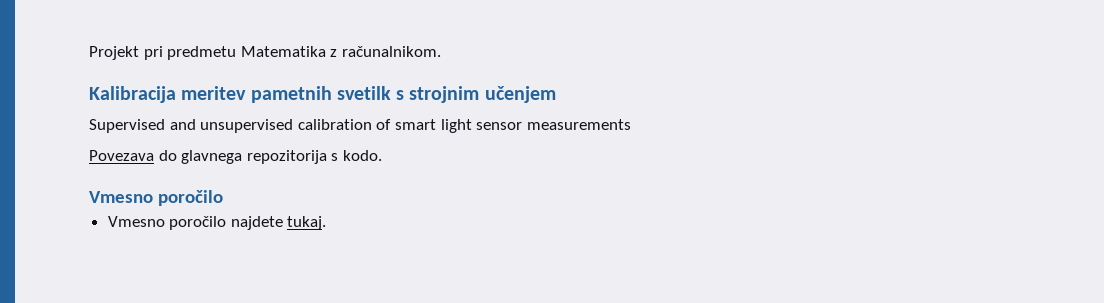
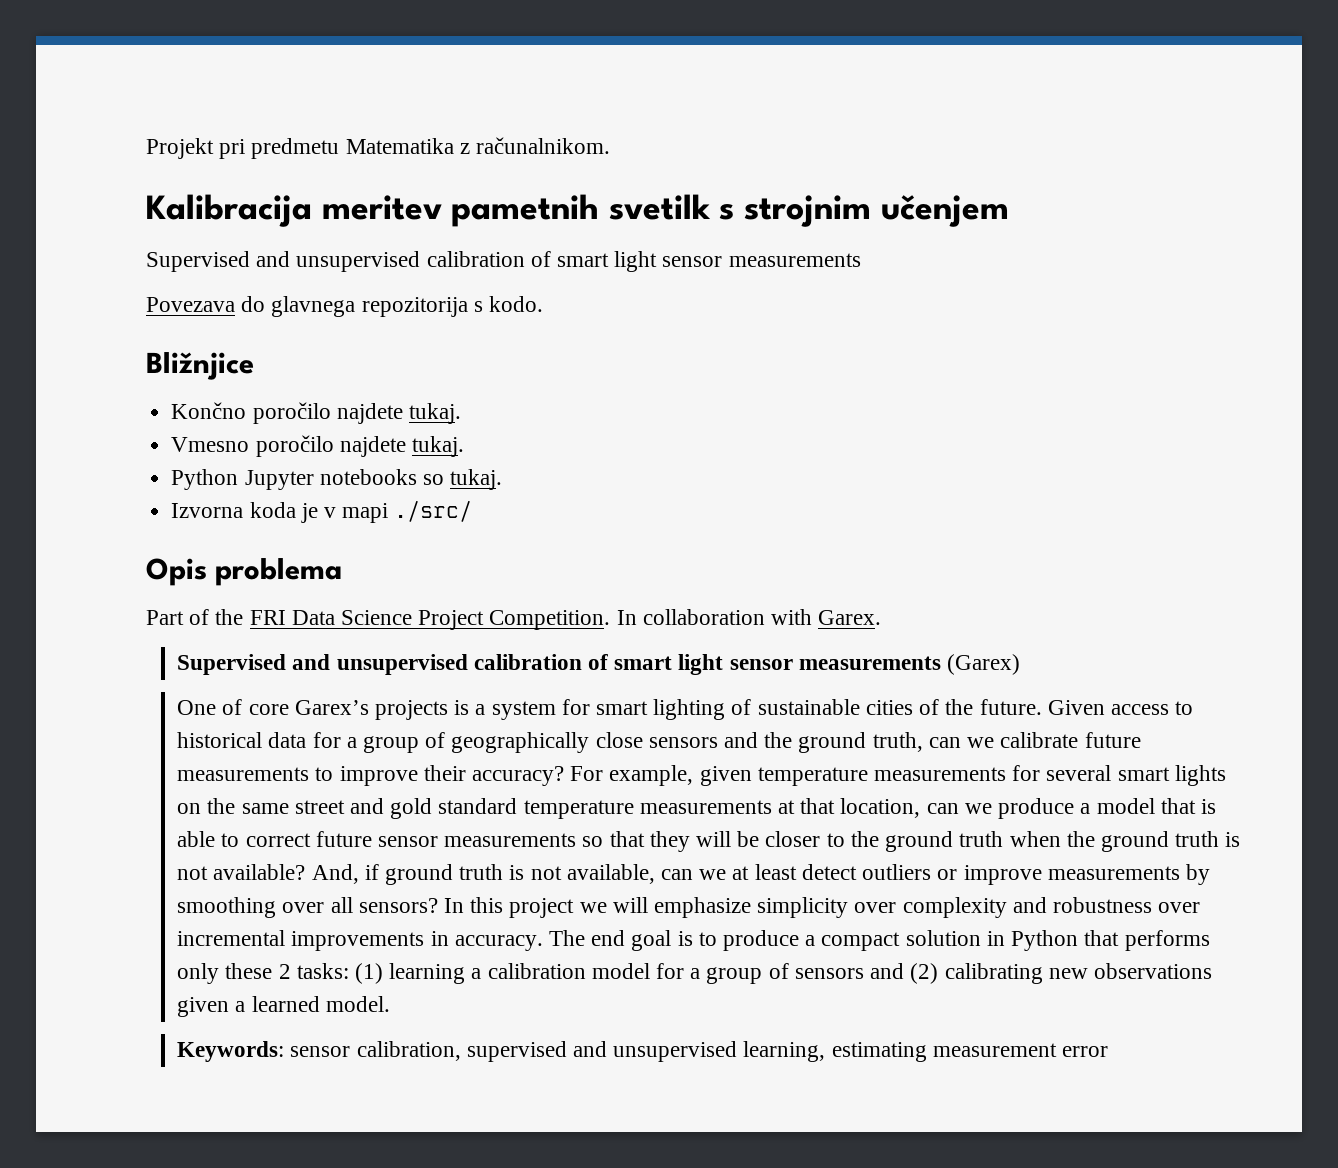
[89,190,223,206] Vmesno poročilo -> [146,352,254,380] [171,402,461,424] Bližnjice // Končno poročilo najdete tukaj.
(327, 223) none -> [171,469,503,490] [171,500,473,523] [146,558,343,586] [146,609,882,630] [177,654,1021,675] [177,699,1194,720] [177,732,1141,753] [177,765,1226,786] [177,798,1216,819] [177,831,1241,852] [177,864,1210,885] [177,897,1201,918] [177,930,1210,951] [177,963,1212,984] [177,996,390,1017] [177,1041,1109,1062] // Python Jupyter notebooks so tukaj. // Izvorna koda je v mapi ./src/ // Opis problema // Part of the FRI Data Science Project Competition. In collaboration with Garex. // Supervised and unsupervised calibration of smart light sensor measurements (Garex) // One of core Garex’s projects is a system for smart lighting of sustainable cities of the future. Given access to historical data for a group of geographically close sensors and the ground truth, can we calibrate future measurements to improve their accuracy? For example, given temperature measurements for several smart lights on the same street and gold standard temperature measurements at that location, can we produce a model that is able to correct future sensor measurements so that they will be closer to the ground truth when the ground truth is not available? And, if ground truth is not available, can we at least detect outliers or improve measurements by smoothing over all sensors? In this project we will emphasize simplicity over complexity and robustness over incremental improvements in accuracy. The end goal is to produce a compact solution in Python that performs only these 2 tasks: (1) learning a calibration model for a group of sensors and (2) calibrating new observations given a learned model. // Keywords: sensor calibration, supervised and unsupervised learning, estimating measurement error

